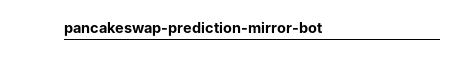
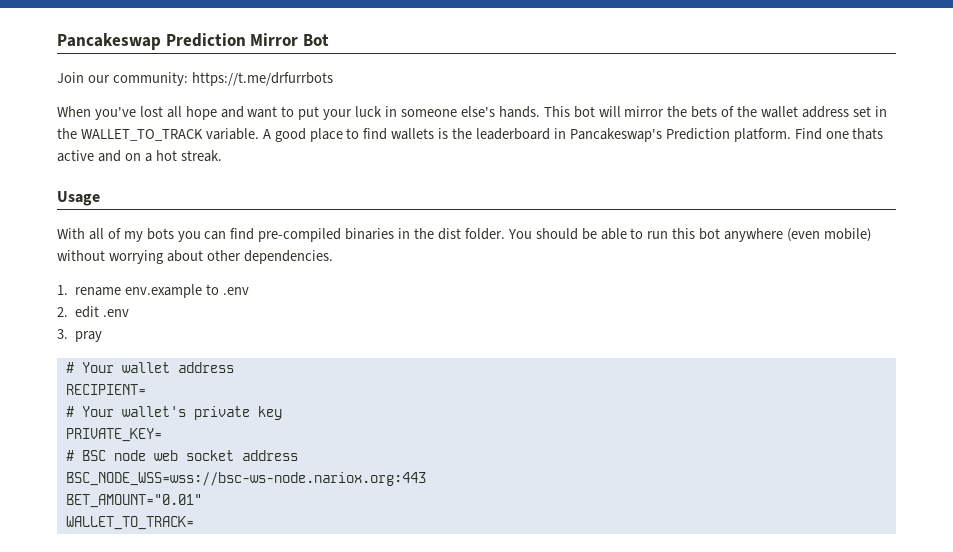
[64,21,323,36] pancakeswap-prediction-mirror-bot -> [57,33,329,50] [57,72,333,86] [57,106,887,120] [57,128,884,142] [57,150,222,162] [57,191,100,206] [57,228,871,242] [57,250,333,264] [57,284,249,298] [57,306,130,318] [57,329,103,342] [65,362,234,373] [65,384,146,395] [65,406,282,420] [65,428,162,442] [65,450,298,461] [65,472,426,486] [65,494,202,508] [65,516,194,530] Pancakeswap Prediction Mirror Bot // Join our community: https://t.me/drfurrbots // When you've lost all hope and want to put your luck in someone else's hands. This bot will mirror the bets of the wallet address set in the WALLET_TO_TRACK variable. A good place to find wallets is the leaderboard in Pancakeswap's Prediction platform. Find one thats active and on a hot streak. // Usage // With all of my bots you can find pre-compiled binaries in the dist folder. You should be able to run this bot anywhere (even mobile) without worrying about other dependencies. // 1. rename env.example to .env // 2. edit .env // 3. pray // # Your wallet address // RECIPIENT= // # Your wallet's private key // PRIVATE_KEY= // # BSC node web socket address // BSC_NODE_WSS=wss://bsc-ws-node.nariox.org:443 // BET_AMOUNT="0.01" // WALLET_TO_TRACK=

